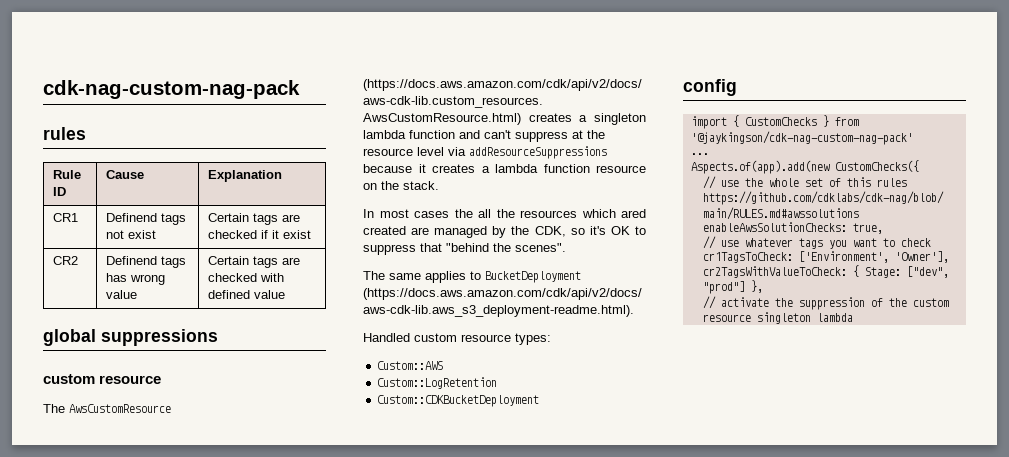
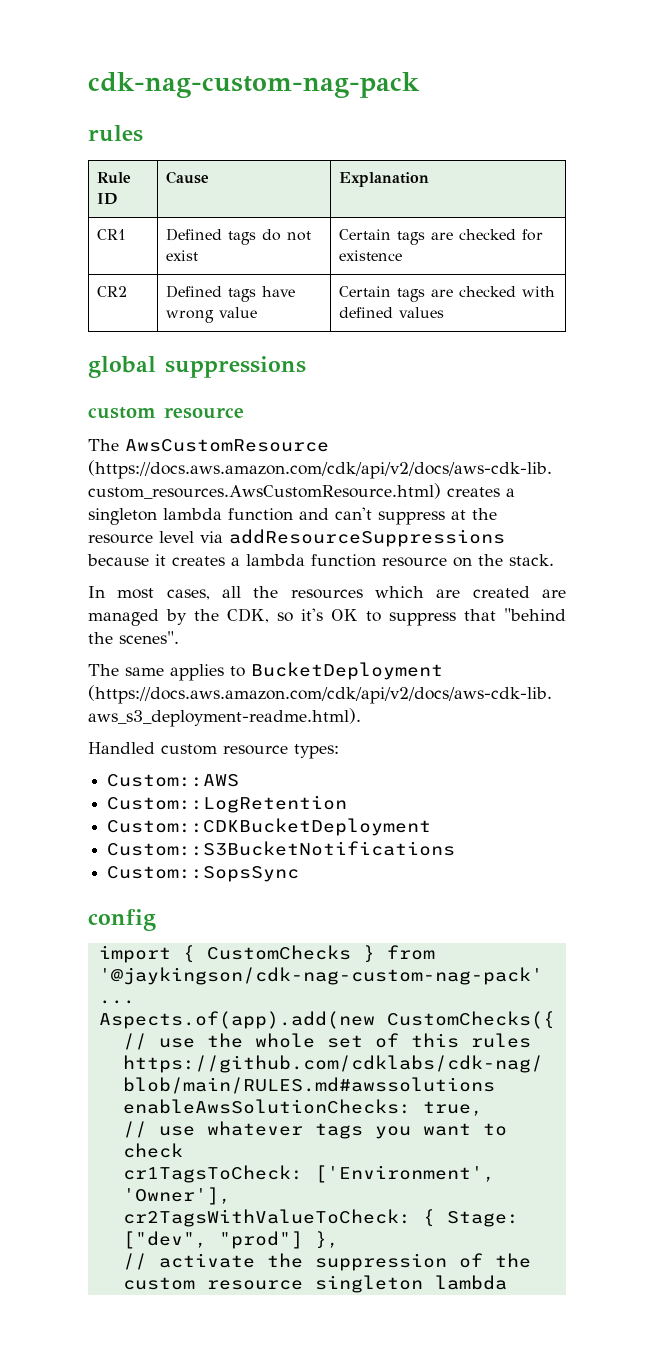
[106,213,187,225] Definend tags -> [166,228,282,245] Defined tags do
[261,230,312,239] [53,256,79,265] [106,256,187,268] [106,273,128,282] if it exist // CR2 | Definend tags has -> [522,229,544,241] [339,250,403,261] [97,286,128,297] [166,285,296,302] for existence // CR2 | Defined tags have
[254,290,286,299] value -> [399,307,445,318] values
[414,209,473,218] cases the -> [166,589,210,600] cases,
[621,209,646,218] ared -> [436,589,461,598] are
(540, 401) none -> [107,841,456,856] [107,866,300,882] // Custom::S3BucketNotifications // Custom::SopsSync

